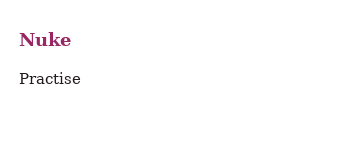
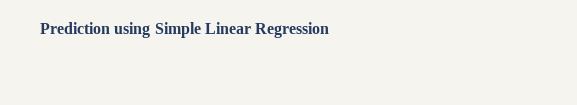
[19,32,71,46] [19,72,81,84] Nuke // Practise -> [40,22,330,38] Prediction using Simple Linear Regression

